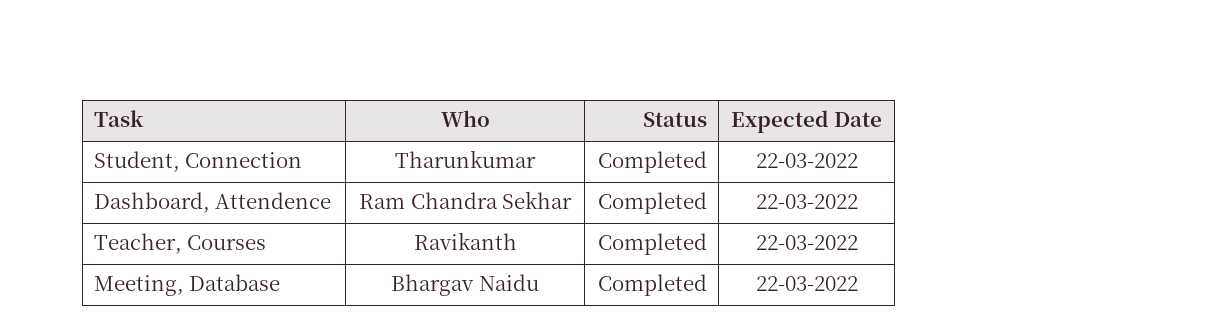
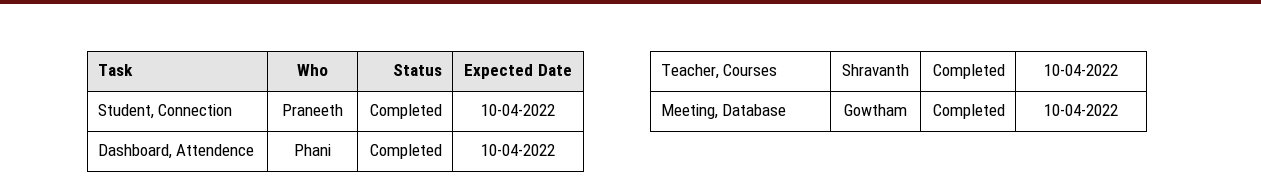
[394,150,536,168] [598,151,708,173] [755,153,858,168] Tharunkumar | Completed | 22-03-2022 -> [282,104,343,116] [370,104,443,119] [481,104,555,116] Praneeth | Completed | 10-04-2022
[358,191,573,209] [598,192,708,214] [755,194,858,209] Ram Chandra Sekhar | Completed | 22-03-2022 -> [294,144,331,156] [370,144,443,159] [481,144,555,156] Phani | Completed | 10-04-2022
[413,232,517,250] [598,233,708,255] [755,235,858,250] Ravikanth | Completed | 22-03-2022 -> [842,64,909,76] [933,64,1006,79] [1044,64,1118,76] Shravanth | Completed | 10-04-2022
[391,274,539,296] [598,274,708,296] [755,276,858,291] Bhargav Naidu | Completed | 22-03-2022 -> [844,104,907,116] [933,104,1006,119] [1044,104,1118,116] Gowtham | Completed | 10-04-2022

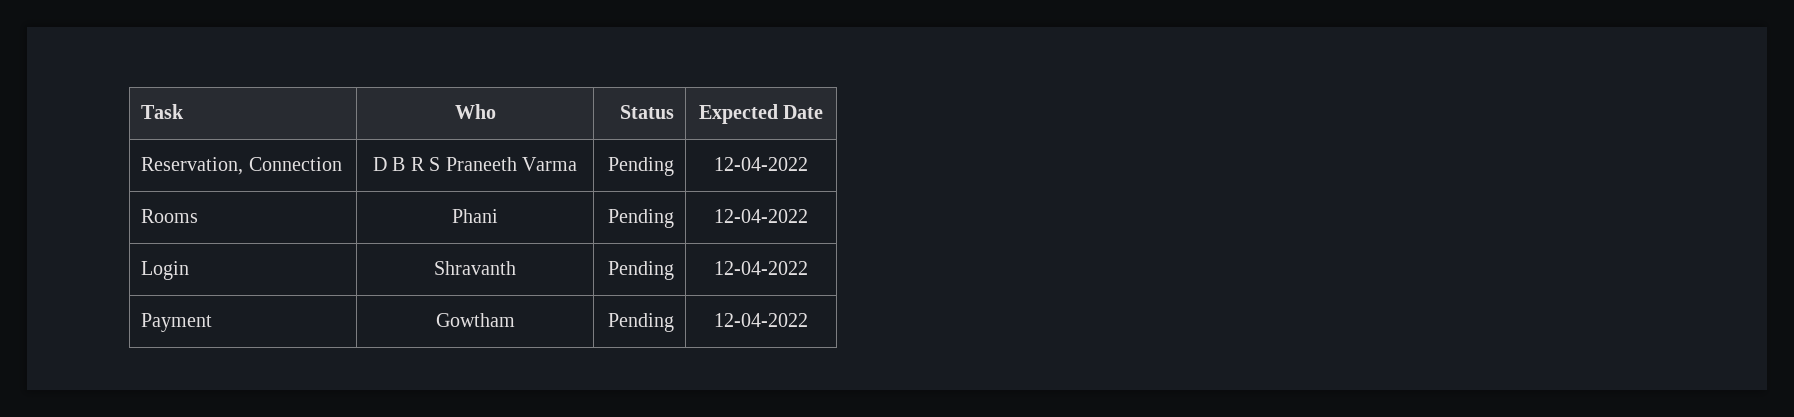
[97,104,154,119] Student, -> [141,157,244,175] Reservation,
[282,104,343,116] [370,104,443,119] [481,104,555,116] [97,144,255,159] [294,144,331,156] [370,144,443,159] [481,144,555,156] [660,64,778,79] [842,64,909,76] [933,64,1006,79] [1044,64,1118,76] [660,104,787,119] Praneeth | Completed | 10-04-2022 // Dashboard, Attendence | Phani | Completed | 10-04-2022 // Teacher, Courses | Shravanth | Completed | 10-04-2022 // Meeting, Database -> [373,157,577,171] [607,157,674,176] [714,157,808,171] [141,209,199,223] [452,209,498,223] [607,209,674,228] [714,209,808,223] [141,261,190,280] [434,261,516,275] [607,261,674,280] [714,261,808,275] [141,313,213,332] D B R S Praneeth Varma | Pending | 12-04-2022 // Rooms | Phani | Pending | 12-04-2022 // Login | Shravanth | Pending | 12-04-2022 // Payment
[933,104,1006,119] [1044,104,1118,116] Completed | 10-04-2022 -> [607,313,674,332] [714,313,808,327] Pending | 12-04-2022

